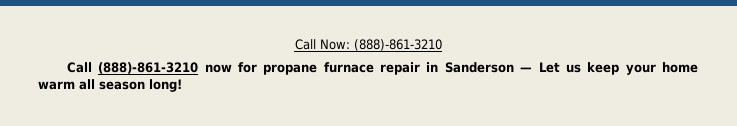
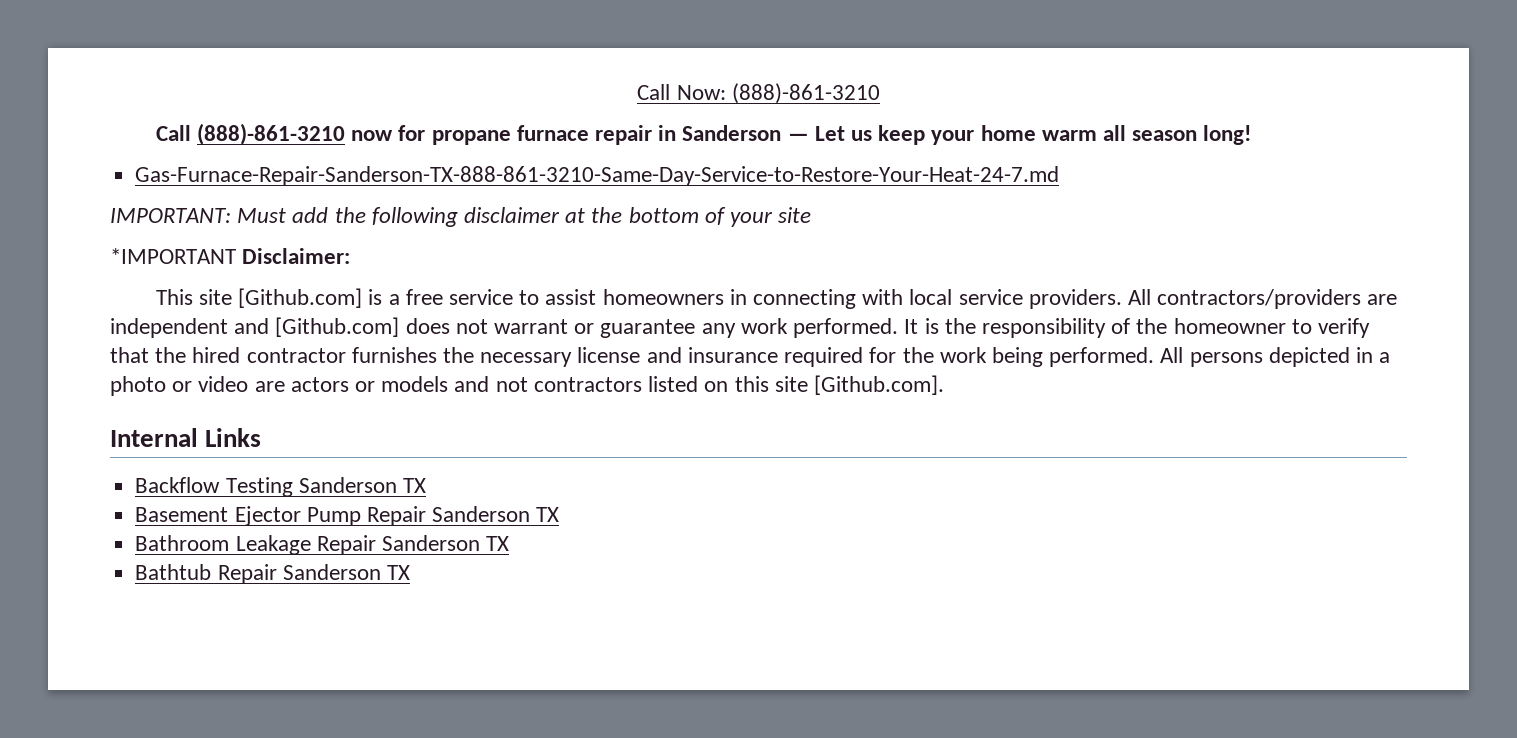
(182, 85) none -> [135,166,1060,186] [110,207,812,227] [110,248,351,264] [155,288,1398,309] [110,317,1370,338] [110,347,1391,367] [110,375,944,396] [110,428,262,447] [135,477,426,497] [135,506,560,526] [135,535,510,555] [135,564,410,584] // Gas-Furnace-Repair-Sanderson-TX-888-861-3210-Same-Day-Service-to-Restore-Your-Heat-24-7.md // IMPORTANT: Must add the following disclaimer at the bottom of your site // *IMPORTANT Disclaimer: // This site [Github.com] is a free service to assist homeowners in connecting with local service providers. All contractors/providers are independent and [Github.com] does not warrant or guarantee any work performed. It is the responsibility of the homeowner to verify that the hired contractor furnishes the necessary license and insurance required for the work being performed. All persons depicted in a photo or video are actors or models and not contractors listed on this site [Github.com]. // Internal Links // Backflow Testing Sanderson TX // Basement Ejector Pump Repair Sanderson TX // Bathroom Leakage Repair Sanderson TX // Bathtub Repair Sanderson TX

